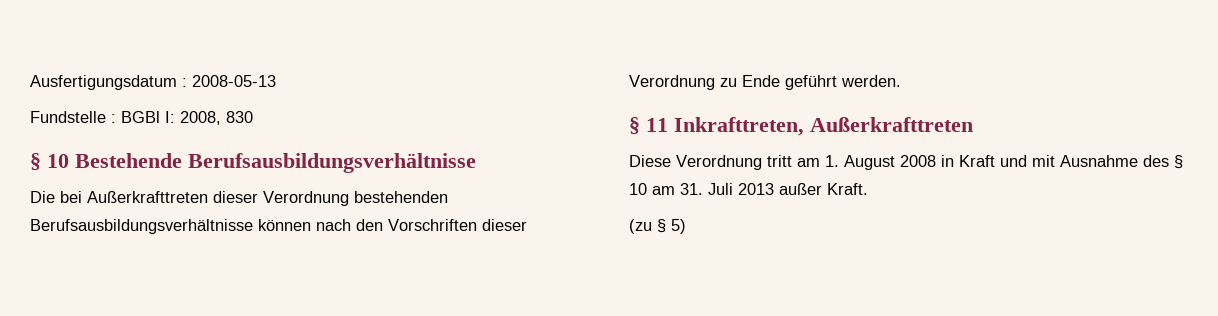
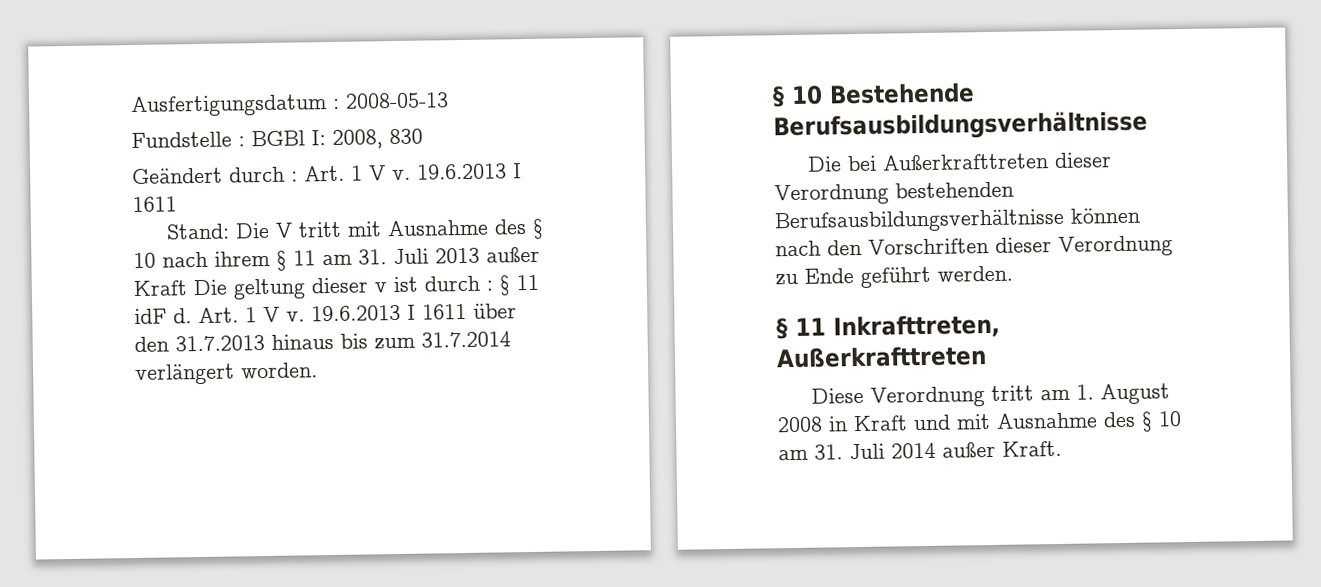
(253, 117) none -> [132,163,522,185] [132,196,177,213] [166,218,545,240] [133,246,540,271] [133,274,539,300] [134,303,517,324] [134,331,511,352] [135,362,318,385] // Geändert durch : Art. 1 V v. 19.6.2013 I 1611 // Stand: Die V tritt mit Ausnahme des § 10 nach ihrem § 11 am 31. Juli 2013 außer Kraft Die geltung dieser v ist durch : § 11 idF d. Art. 1 V v. 19.6.2013 I 1611 über den 31.7.2013 hinaus bis zum 31.7.2014 verlängert worden.
[738,183,774,195] 2013 -> [891,442,936,459] 2014
[629,219,686,234] // (zu § 5) -> (1062, 448) none

